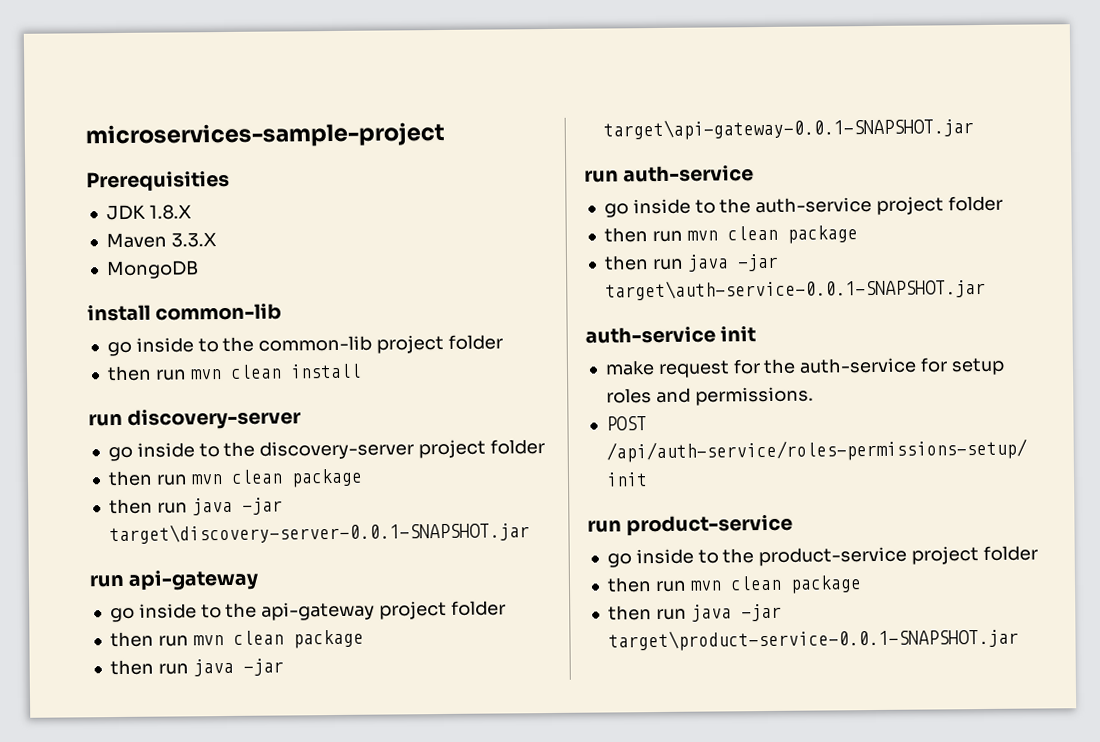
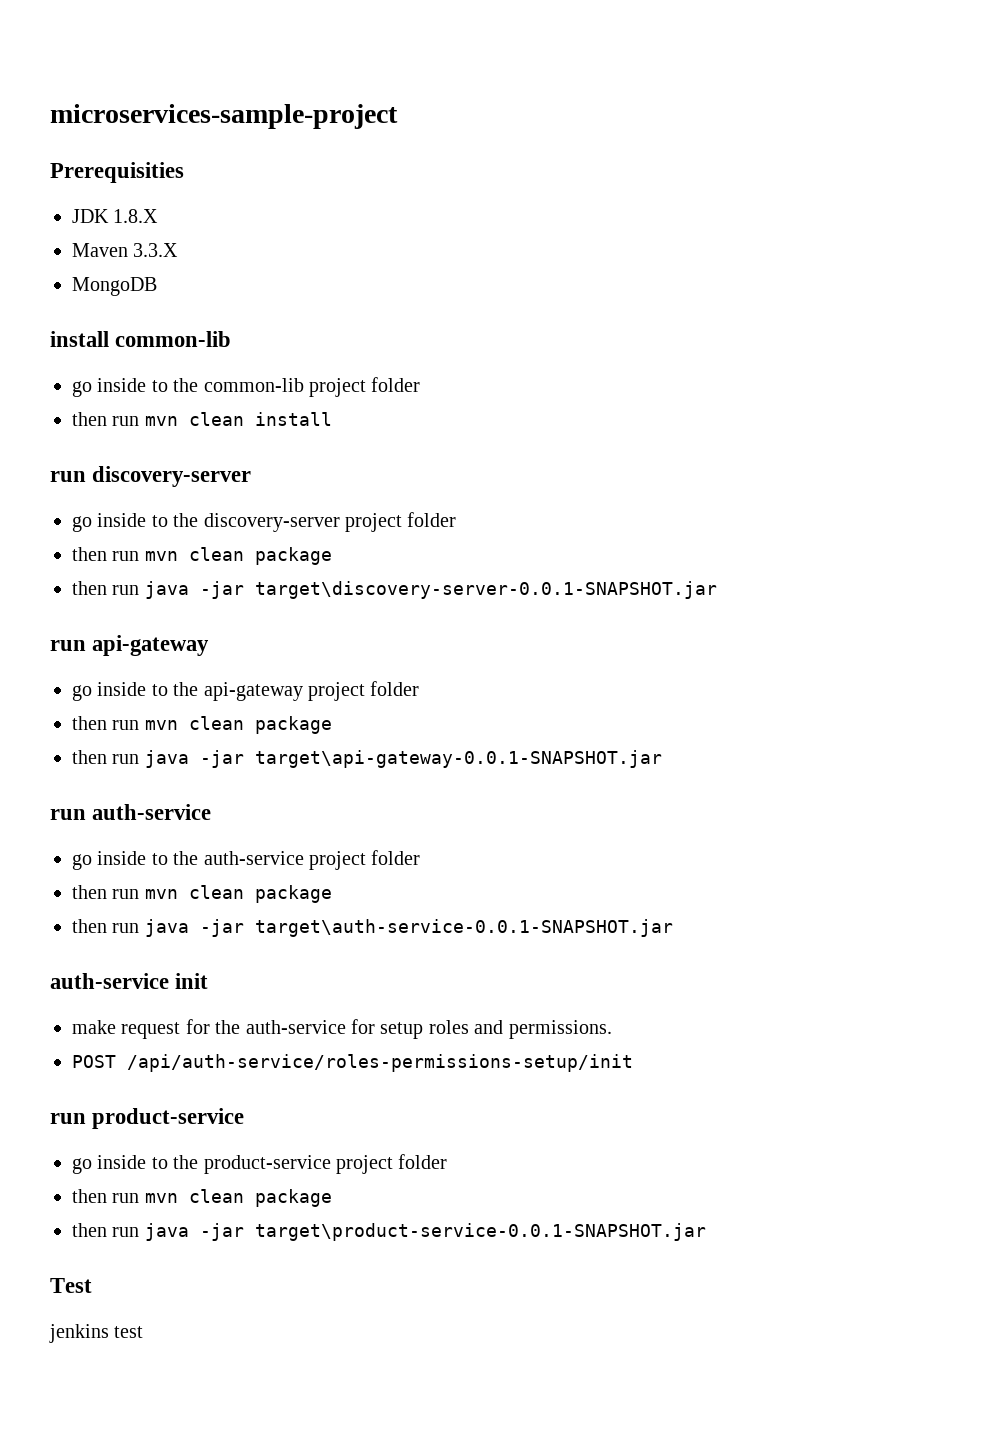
(1019, 639) none -> [50,1278,92,1293] [49,1324,144,1343] // Test // jenkins test

